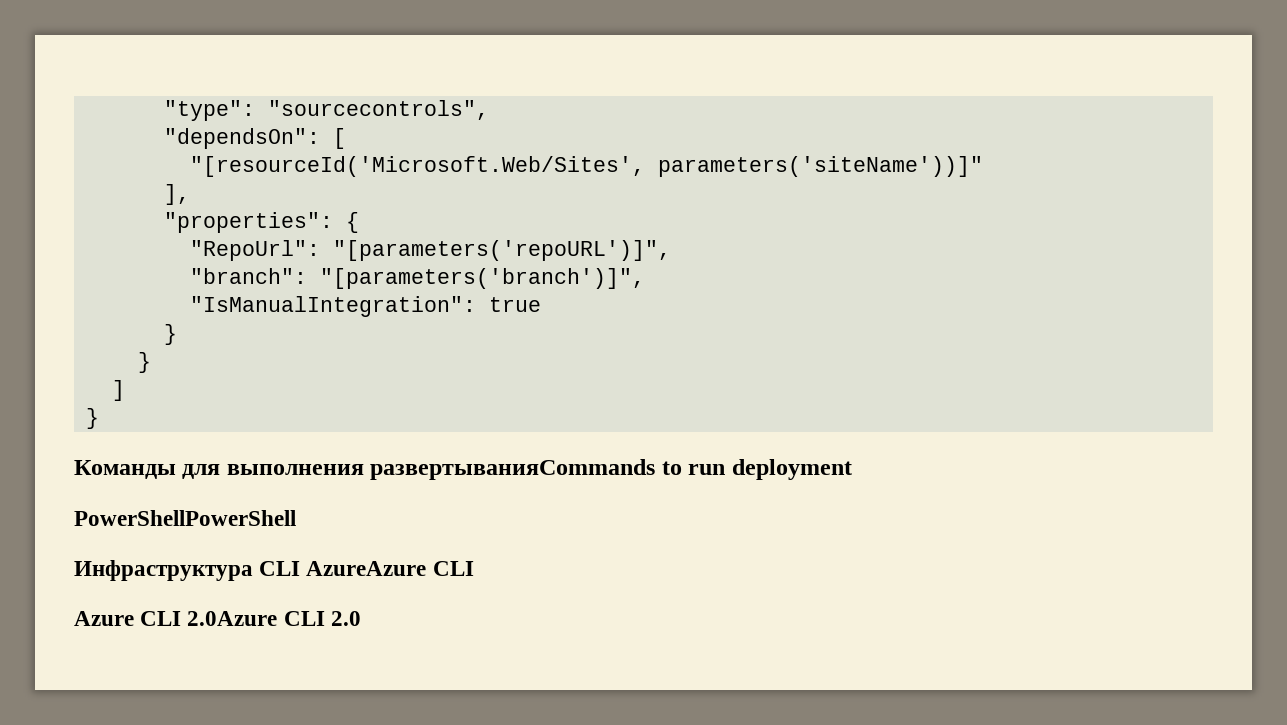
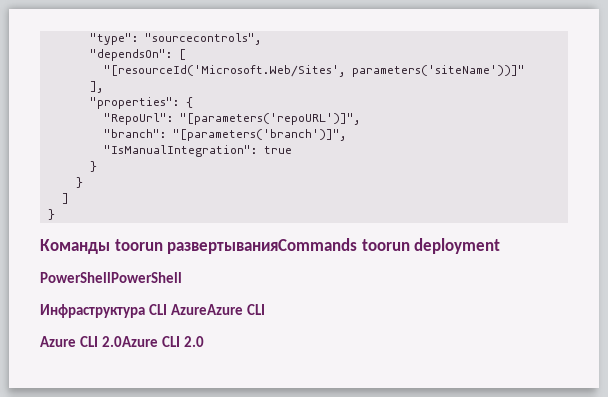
[182,459,726,480] для выполнения развертыванияCommands to run -> [114,238,410,254] toorun развертыванияCommands toorun

